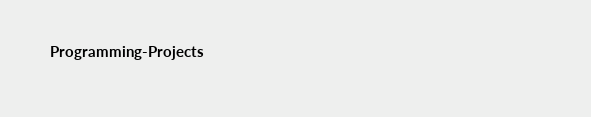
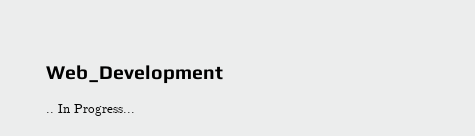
[50,46,204,60] Programming-Projects -> [46,65,223,84] [46,104,135,116] Web_Development // .. In Progress...

